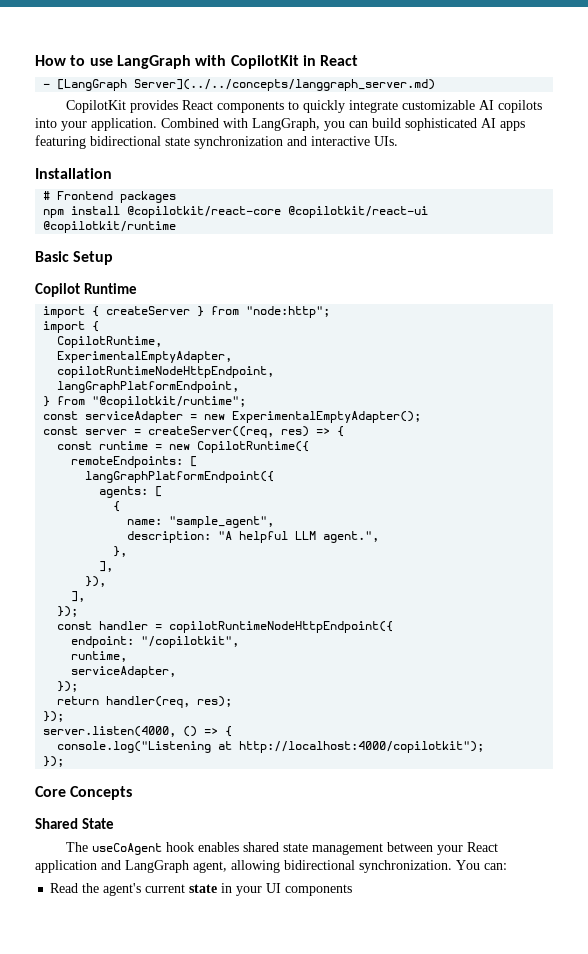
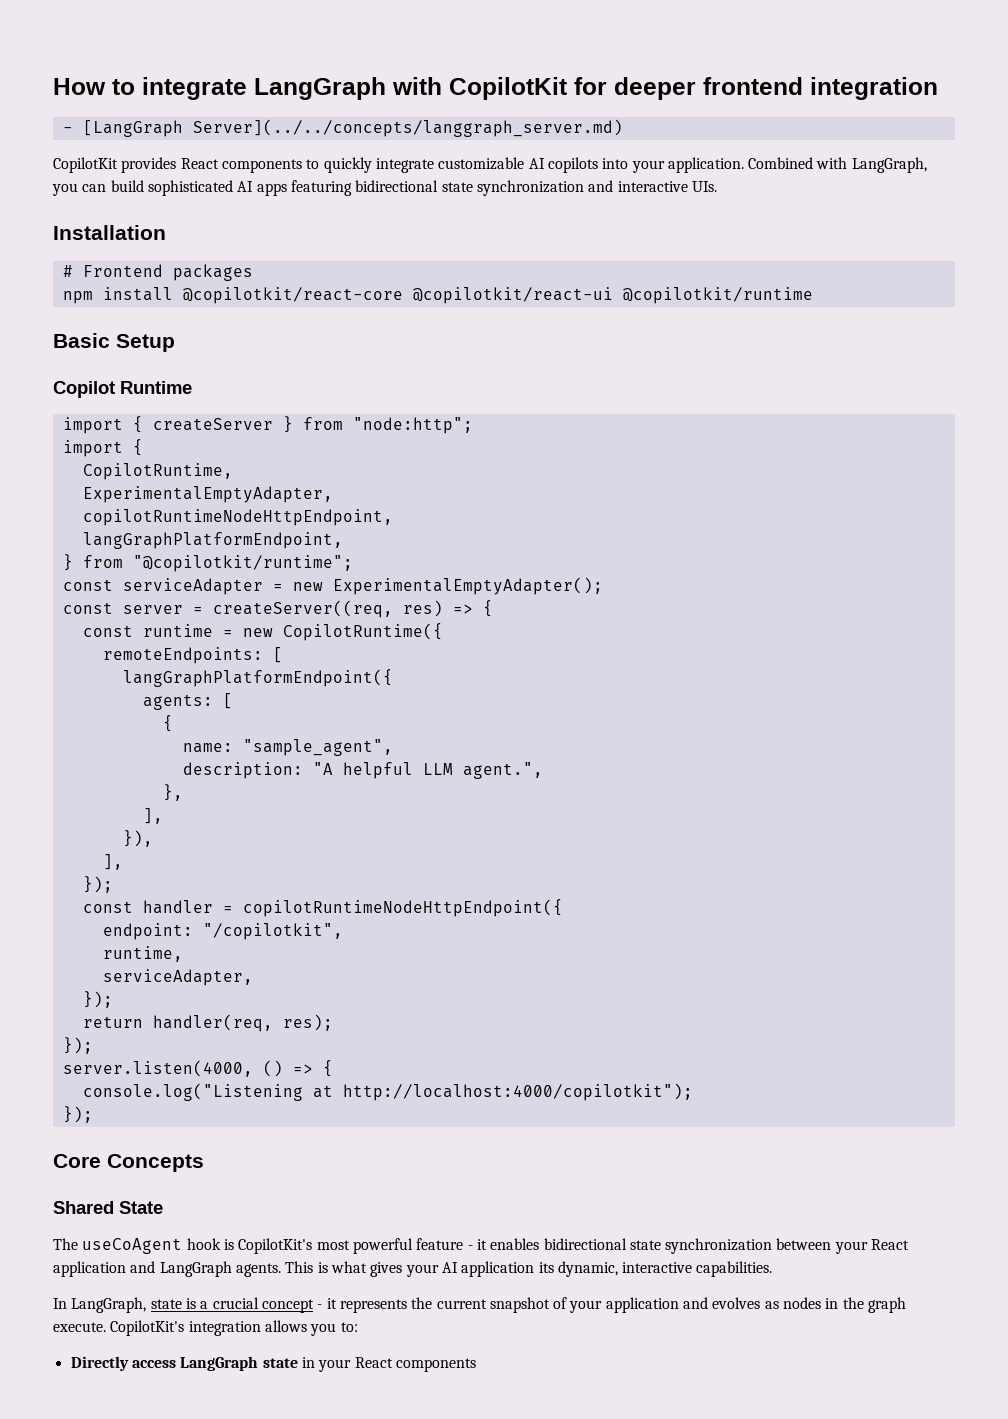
[89,58,113,66] use -> [142,77,247,100] integrate
[302,55,359,66] in React -> [574,77,938,100] for deeper frontend integration
[197,842,383,855] enables shared state management -> [223,1238,773,1254] is CopilotKit's most powerful feature - it enables bidirectional state synchronization
[193,860,507,873] [50,883,186,896] agent, allowing bidirectional synchronization. You can: // Read the agent's current -> [235,1261,773,1277] [53,1297,907,1313] [53,1320,358,1336] [70,1356,259,1371] agents. This is what gives your AI application its dynamic, interactive capabilities. // In LangGraph, state is a crucial concept - it represents the current snapshot of your application and evolves as nodes in the graph execute. CopilotKit's integration allows you to: // Directly access LangGraph
[266,883,282,893] UI -> [354,1357,393,1368] React

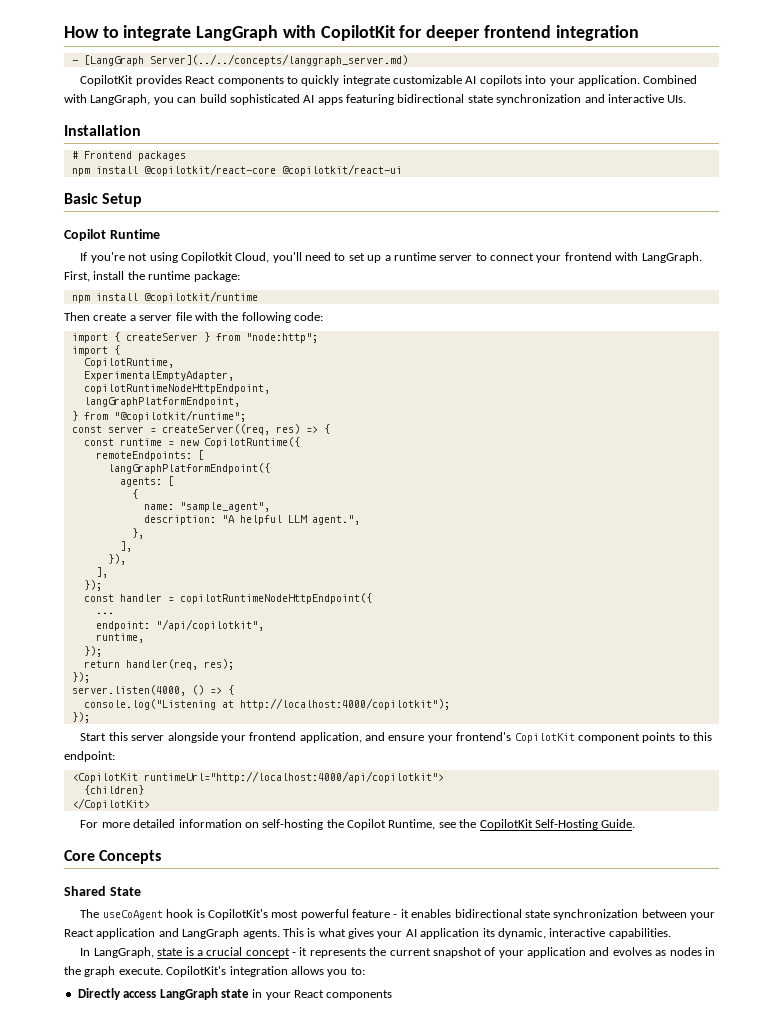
[622,287,813,304] @copilotkit/runtime -> (402, 170) none
(192, 387) none -> [80,252,702,263] [64,271,240,282] [71,291,258,303] [64,312,323,323] // If you're not using Copilotkit Cloud, you'll need to set up a runtime server to connect your frontend with LangGraph. First, install the runtime package: // npm install @copilotkit/runtime // Then create a server file with the following code:
[62,577,603,595] // const serviceAdapter = new ExperimentalEmptyAdapter(); -> (246, 416) none
[102,923,343,940] // endpoint: "/copilotkit", -> [95,612,114,614] [95,619,264,631] // ... // endpoint: "/api/copilotkit",
[102,969,253,986] // serviceAdapter, -> (144, 638) none
(93, 1114) none -> [80,732,713,743] [64,751,115,762] [71,771,444,783] [83,785,144,795] [71,798,150,810] [80,819,636,830] // Start this server alongside your frontend application, and ensure your frontend's CopilotKit component points to this endpoint: // <CopilotKit runtimeUrl="http://localhost:4000/api/copilotkit"> // {children} // </CopilotKit> // For more detailed information on self-hosting the Copilot Runtime, see the CopilotKit Self-Hosting Guide.

